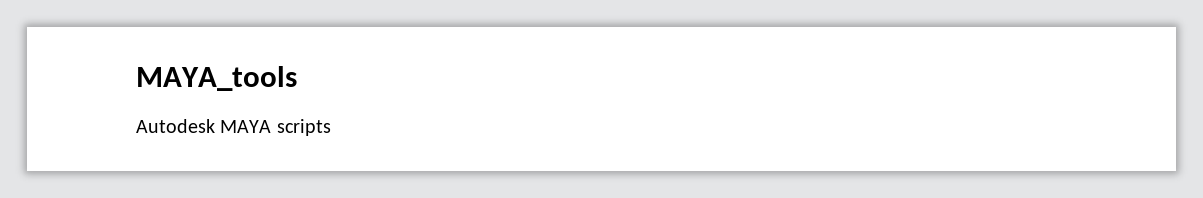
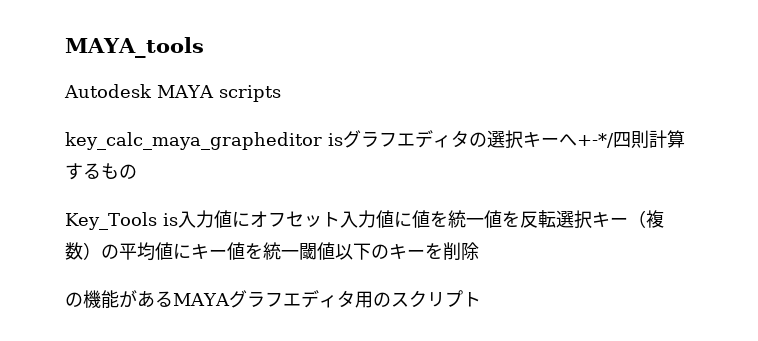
(331, 127) none -> [65,130,685,150] [65,163,137,180] [65,210,664,230] [65,242,479,261] [65,290,481,309] // key_calc_maya_grapheditor isグラフエディタの選択キーへ+-*/四則計算するもの // Key_Tools is入力値にオフセット入力値に値を統一値を反転選択キー（複数）の平均値にキー値を統一閾値以下のキーを削除 // の機能があるMAYAグラフエディタ用のスクリプト

